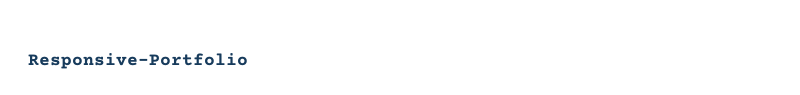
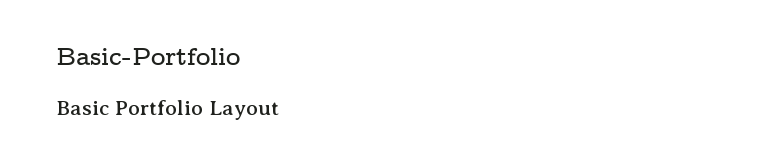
[28,53,248,69] Responsive-Portfolio -> [56,48,240,65] [56,100,279,120] Basic-Portfolio // Basic Portfolio Layout

